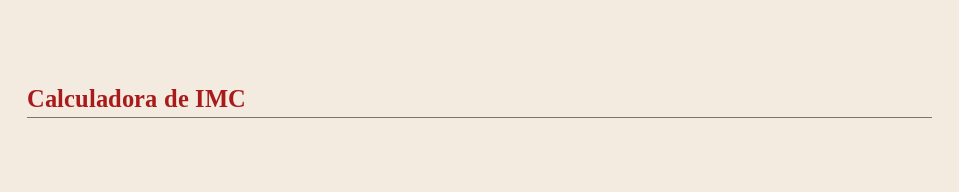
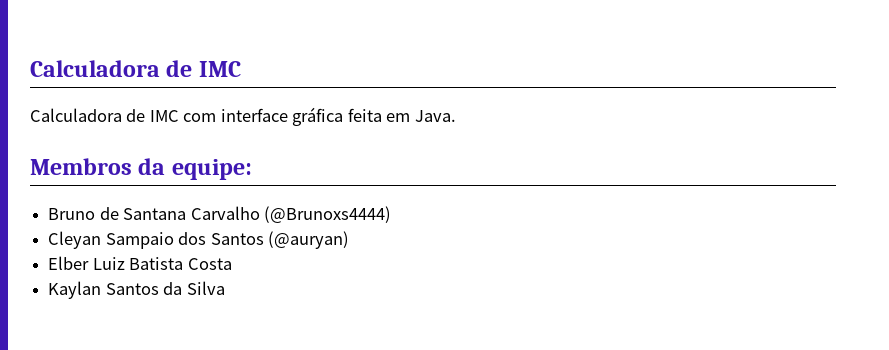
[27,89,247,107] Calculadora de IMC -> [30,60,241,77] [30,107,456,126] [30,158,252,180] [48,206,391,223] [48,231,349,249] [48,256,232,270] [48,281,225,299] Calculadora de IMC // Calculadora de IMC com interface gráfica feita em Java. // Membros da equipe: // Bruno de Santana Carvalho (@Brunoxs4444) // Cleyan Sampaio dos Santos (@auryan) // Elber Luiz Batista Costa // Kaylan Santos da Silva

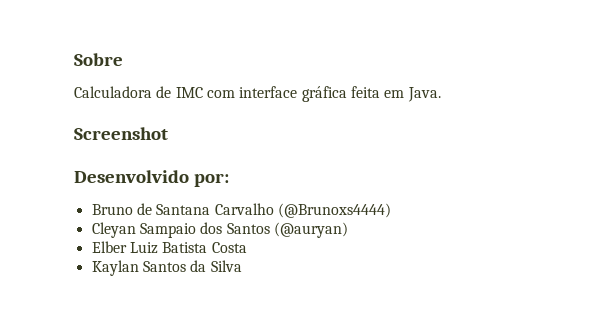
[30,60,241,77] Calculadora de IMC -> [74,53,123,66] Sobre
[30,158,252,180] Membros da equipe: -> [74,127,168,140] [74,170,229,187] Screenshot // Desenvolvido por:

